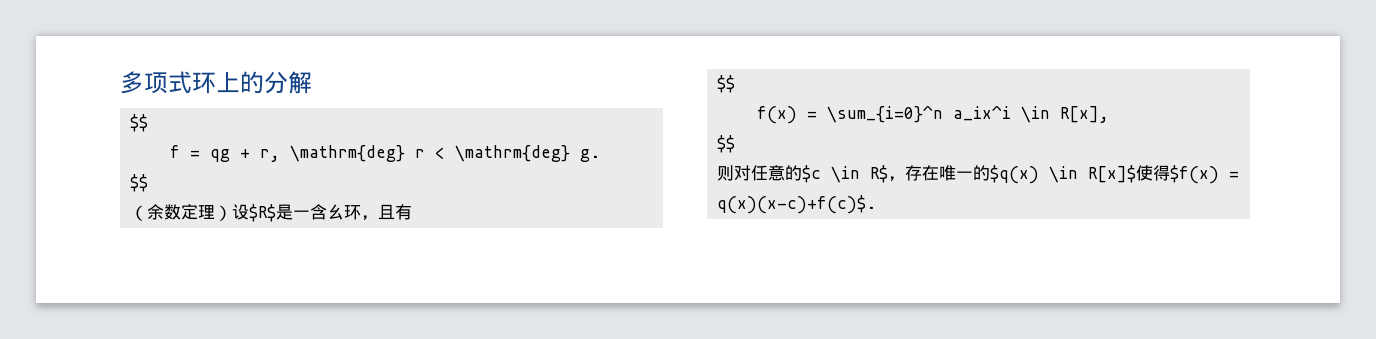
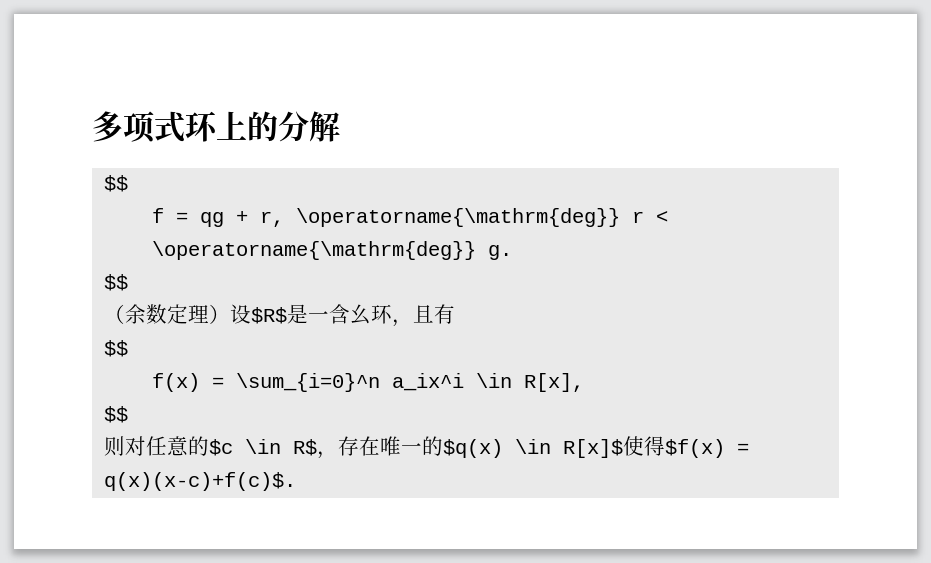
[290,145,406,162] \mathrm{deg} -> [296,208,620,227] \operatorname{\mathrm{deg}}
[455,145,571,162] \mathrm{deg} -> [152,241,476,260] \operatorname{\mathrm{deg}}

